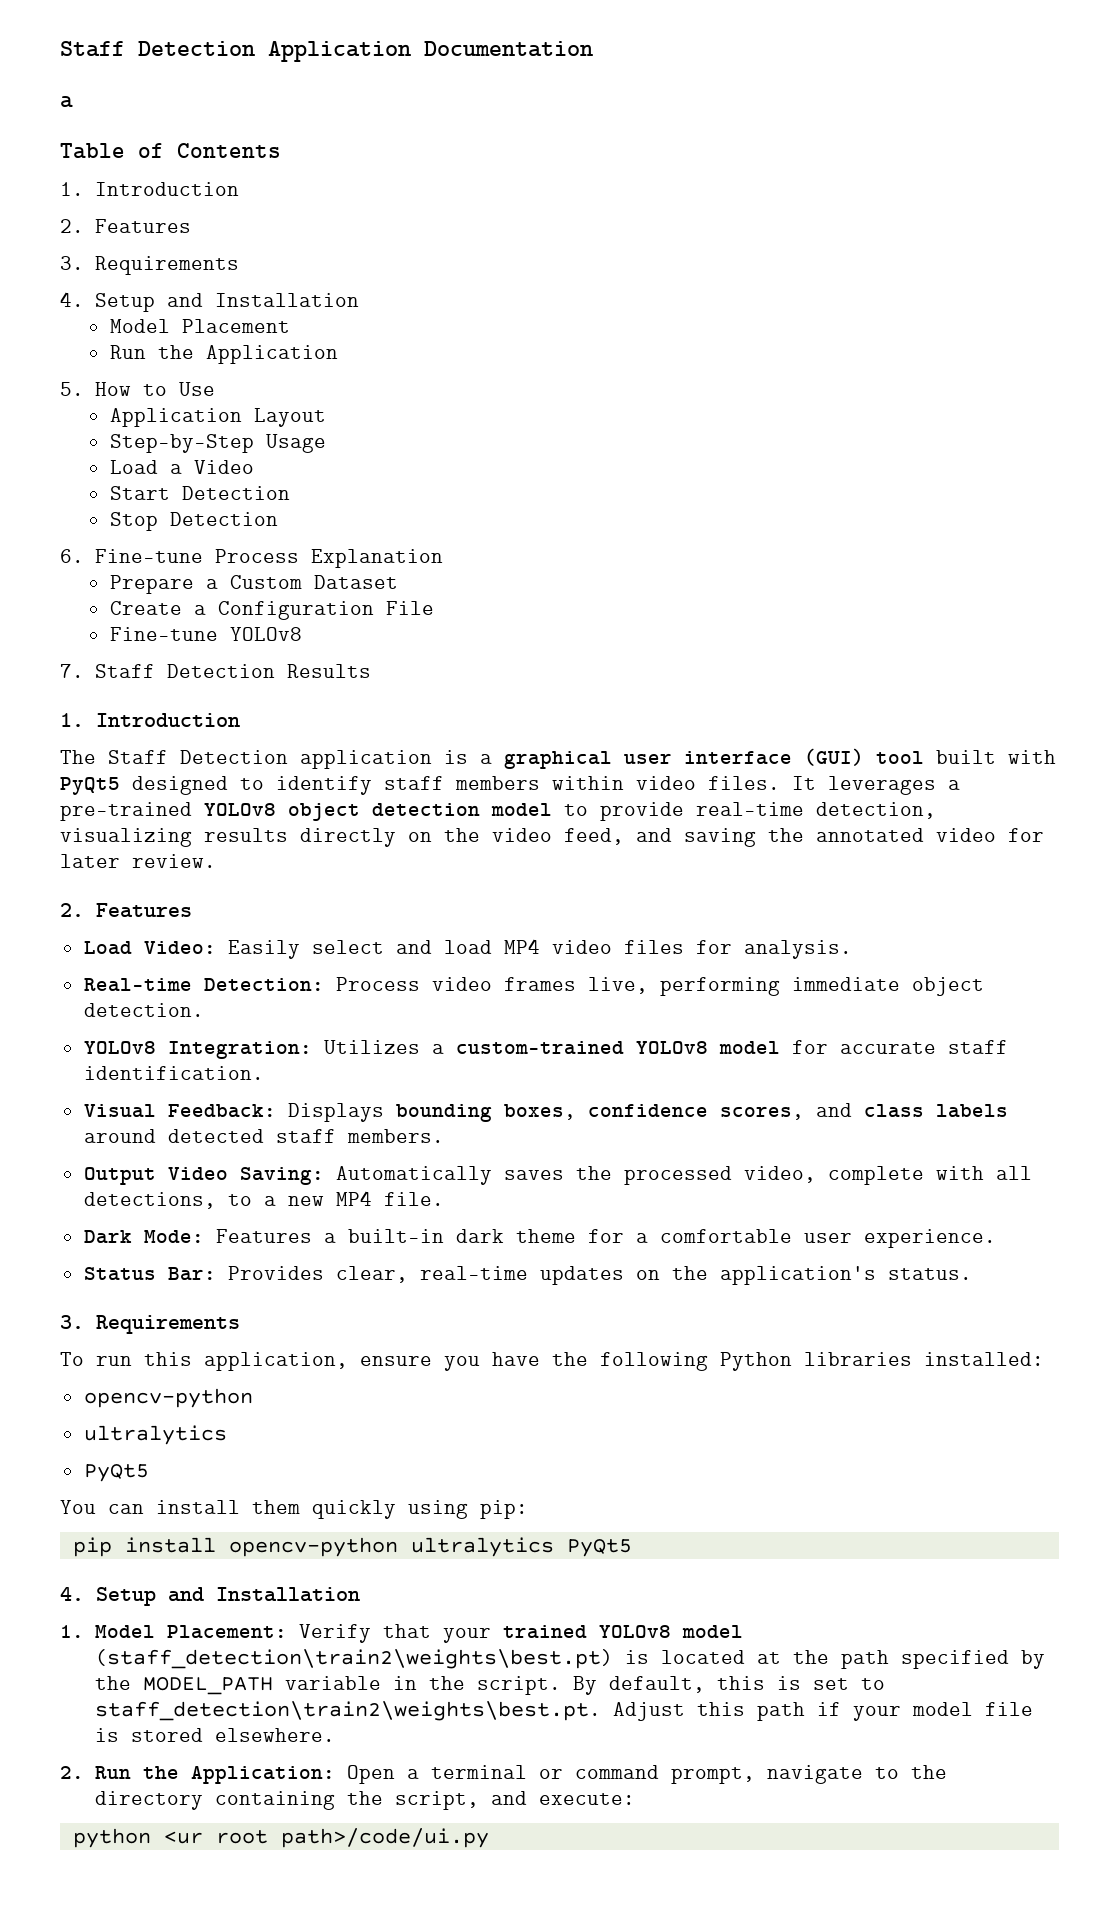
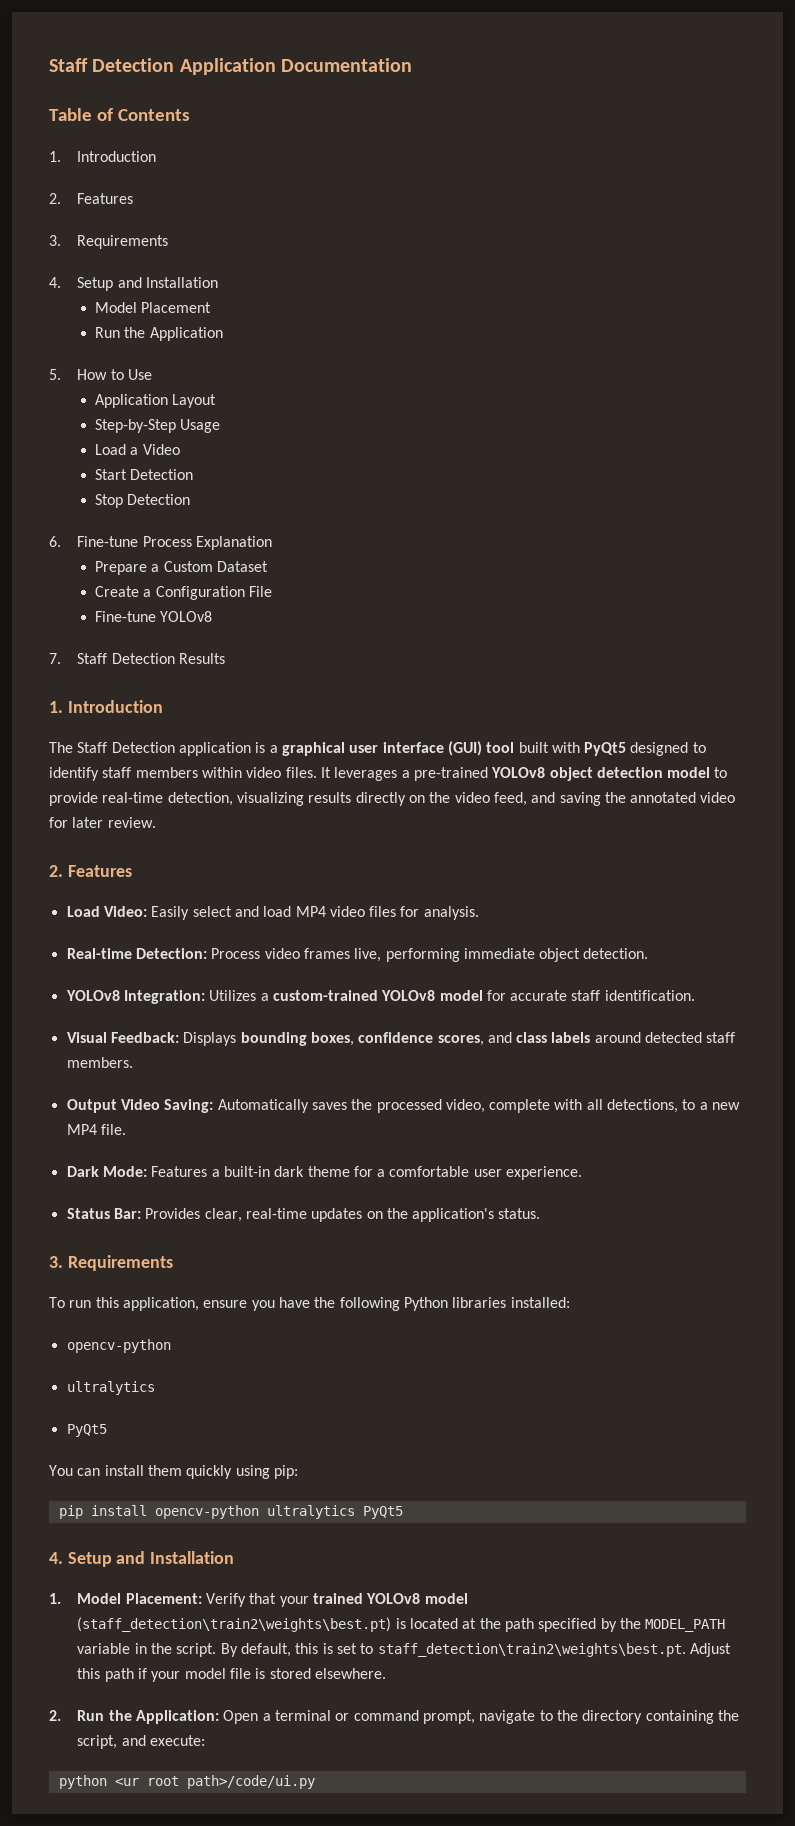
[60,96,73,108] // a -> (413, 65) none

